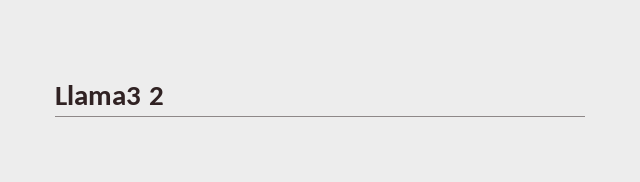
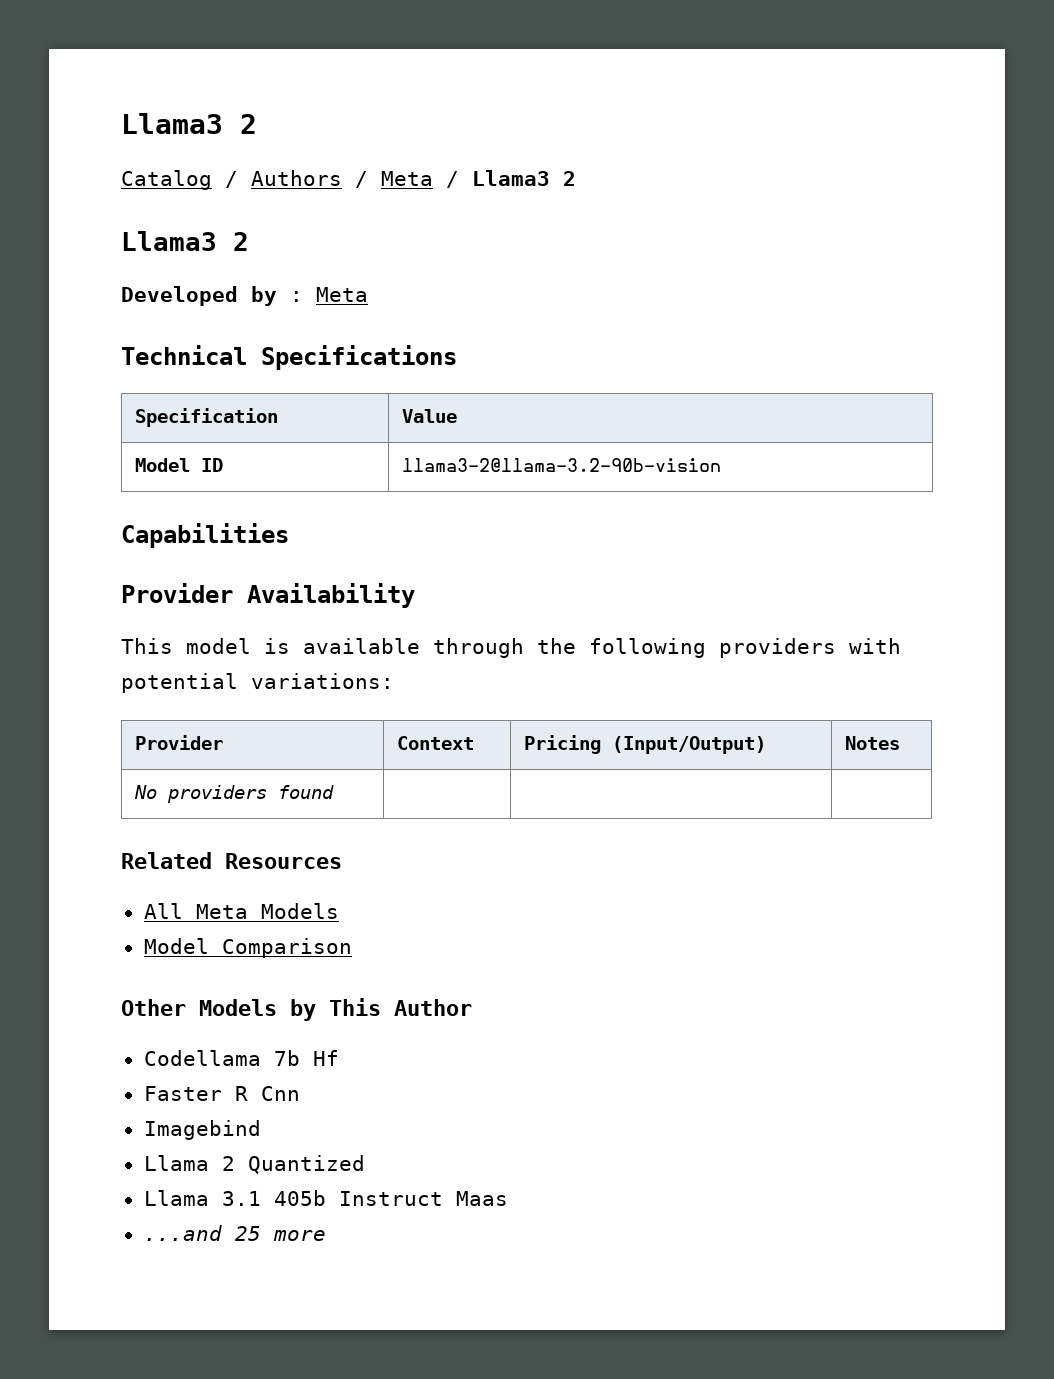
[55,85,164,105] Llama3 2 -> [121,113,257,134] [121,170,576,190] [121,231,249,251] [121,286,368,306] [121,345,457,370] [134,408,278,427] [401,409,457,423] [134,458,223,472] [401,458,721,472] [121,523,289,548] [121,583,415,608] [121,638,901,658] [121,673,394,693] [134,735,223,750] [396,736,474,750] [523,735,766,754] [844,736,900,750] [133,785,334,803] [121,852,342,869] [143,903,339,919] [143,938,352,958] [121,998,472,1021] [143,1050,339,1066] [143,1086,300,1101] [143,1120,261,1140] [143,1155,365,1174] [143,1190,508,1206] [143,1225,326,1241] Llama3 2 // Catalog / Authors / Meta / Llama3 2 // Llama3 2 // Developed by : Meta // Technical Specifications // Specification | Value // Model ID | llama3-2@llama-3.2-90b-vision // Capabilities // Provider Availability // This model is available through the following providers with potential variations: // Provider | Context | Pricing (Input/Output) | Notes // No providers found | | | // Related Resources // All Meta Models // Model Comparison // Other Models by This Author // Codellama 7b Hf // Faster R Cnn // Imagebind // Llama 2 Quantized // Llama 3.1 405b Instruct Maas // ...and 25 more

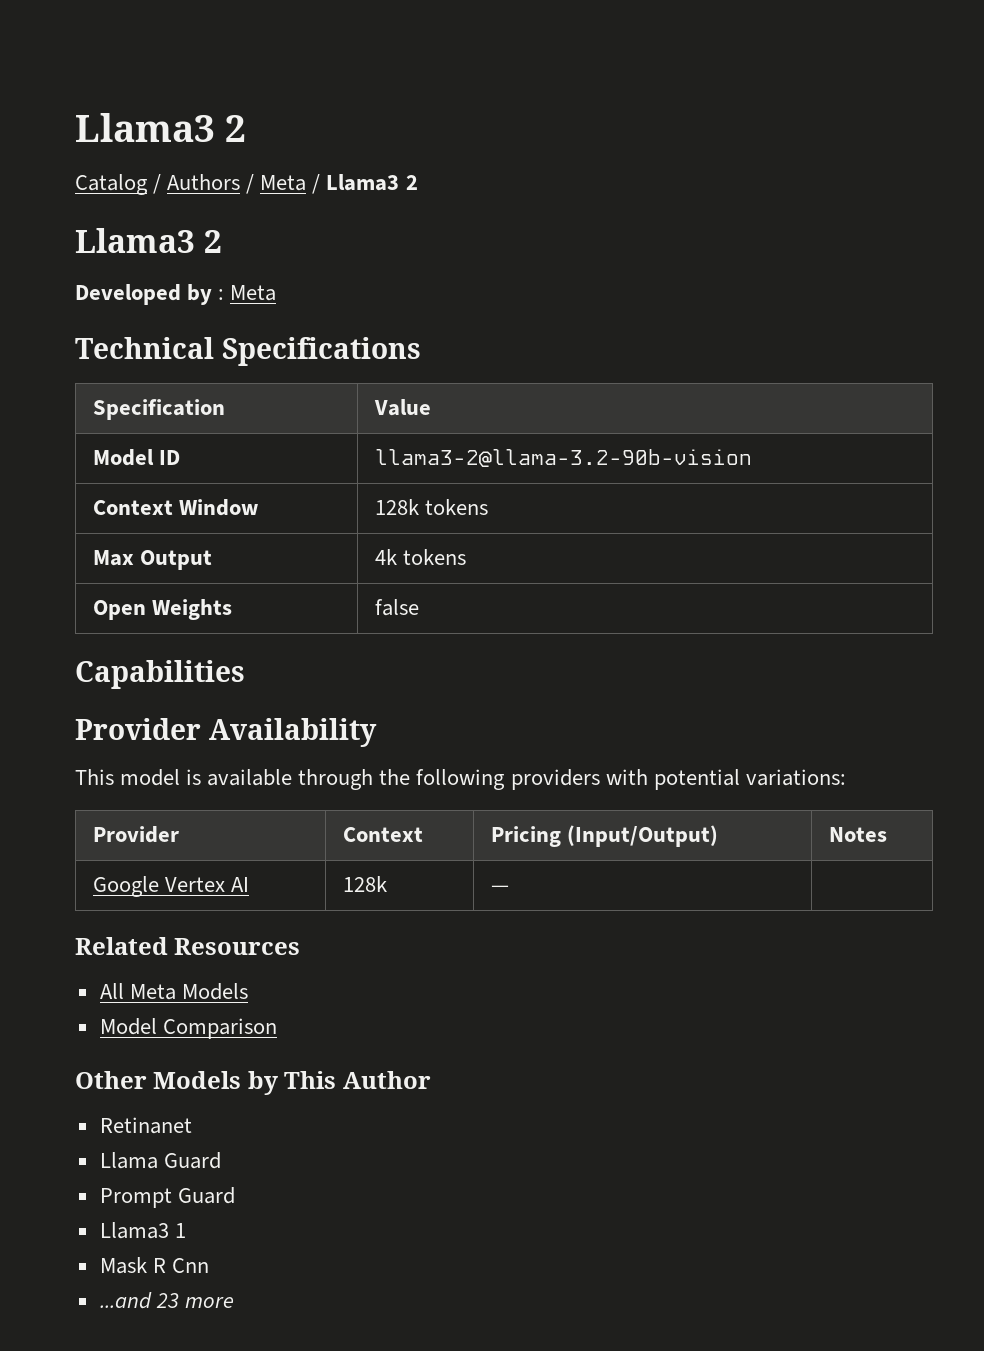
(721, 465) none -> [92,499,258,516] [374,499,488,515] [92,550,212,570] [374,549,466,565] [92,599,232,620] [374,599,419,616] // Context Window | 128k tokens // Max Output | 4k tokens // Open Weights | false
[133,785,334,803] No providers found | | -> [92,876,249,897] [342,876,387,892] [490,885,509,892] Google Vertex AI | 128k | —
[143,1050,339,1066] [143,1086,300,1101] [143,1120,261,1140] [143,1155,365,1174] [143,1190,508,1206] Codellama 7b Hf // Faster R Cnn // Imagebind // Llama 2 Quantized // Llama 3.1 405b Instruct Maas -> [99,1117,192,1134] [99,1152,221,1169] [99,1187,235,1208] [99,1222,186,1239] [99,1257,209,1274] Retinanet // Llama Guard // Prompt Guard // Llama3 1 // Mask R Cnn
[234,1226,261,1241] 25 -> [155,1293,179,1308] 23

